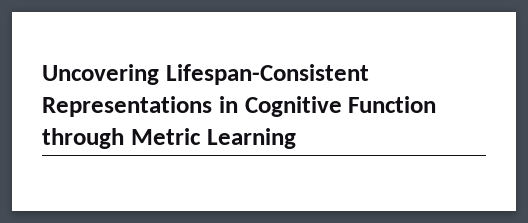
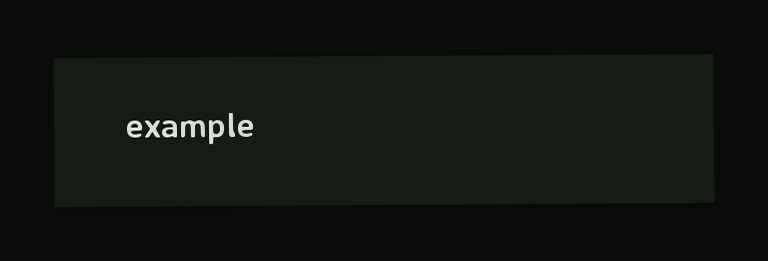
[42,64,369,85] [42,96,437,117] [42,128,296,149] Uncovering Lifespan-Consistent Representations in Cognitive Function through Metric Learning -> [125,112,256,145] example

